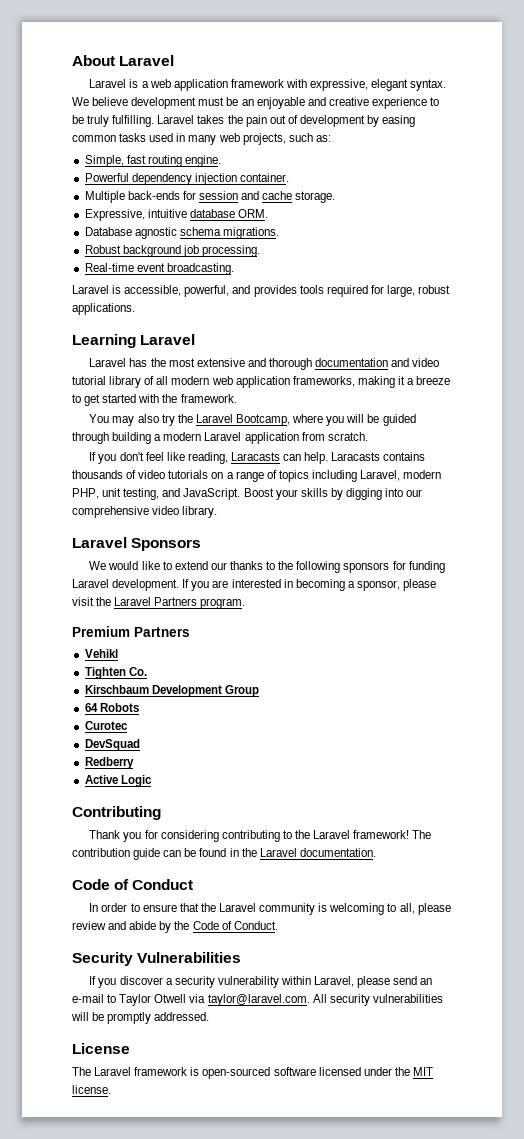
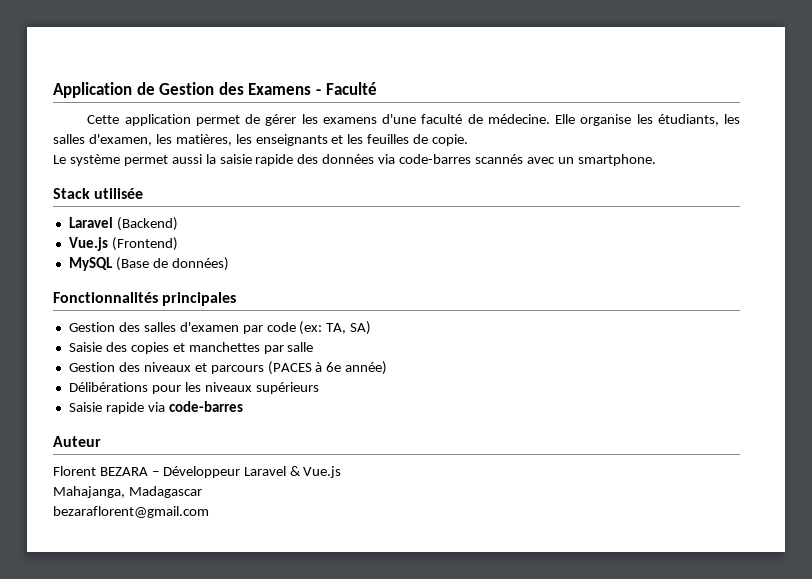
[72,55,175,66] [89,79,447,91] [72,97,440,109] [72,115,416,127] [72,133,331,145] [84,155,221,167] [84,173,289,185] [84,191,336,203] [84,209,268,221] [84,227,279,239] [84,245,260,257] [84,263,234,275] [72,285,451,297] [72,303,135,315] [72,334,196,348] [89,358,440,370] [72,376,451,388] [72,394,237,406] [89,414,416,426] [72,432,368,444] [89,452,426,464] [72,470,442,482] [72,488,423,500] [72,506,218,518] [72,537,202,551] [89,561,445,573] [72,579,437,591] [72,597,246,609] [72,626,190,637] [84,649,118,658] [84,667,147,679] [84,685,259,697] [84,703,139,712] [84,721,128,730] [84,739,140,751] [84,757,134,769] [84,775,152,787] [72,806,161,820] [89,830,432,842] [72,848,376,860] [72,879,194,890] [89,903,451,915] [72,921,278,933] [72,952,242,966] [89,976,433,988] [72,994,443,1006] [71,1012,210,1024] [72,1043,130,1054] [72,1067,433,1079] [72,1085,111,1094] About Laravel // Laravel is a web application framework with expressive, elegant syntax. We believe development must be an enjoyable and creative experience to be truly fulfilling. Laravel takes the pain out of development by easing common tasks used in many web projects, such as: // Simple, fast routing engine. // Powerful dependency injection container. // Multiple back-ends for session and cache storage. // Expressive, intuitive database ORM. // Database agnostic schema migrations. // Robust background job processing. // Real-time event broadcasting. // Laravel is accessible, powerful, and provides tools required for large, robust applications. // Learning Laravel // Laravel has the most extensive and thorough documentation and video tutorial library of all modern web application frameworks, making it a breeze to get started with the framework. // You may also try the Laravel Bootcamp, where you will be guided through building a modern Laravel application from scratch. // If you don't feel like reading, Laracasts can help. Laracasts contains thousands of video tutorials on a range of topics including Laravel, modern PHP, unit testing, and JavaScript. Boost your skills by digging into our comprehensive video library. // Laravel Sponsors // We would like to extend our thanks to the following sponsors for funding Laravel development. If you are interested in becoming a sponsor, please visit the Laravel Partners program. // Premium Partners // Vehikl // Tighten Co. // Kirschbaum Development Group // 64 Robots // Curotec // DevSquad // Redberry // Active Logic // Contributing // Thank you for considering contributing to the Laravel framework! The contribution guide can be found in the Laravel documentation. // Code of Conduct // In order to ensure that the Laravel community is welcoming to all, please review and abide by the Code of Conduct. // Security Vulnerabilities // If you discover a security vulnerability within Laravel, please send an e-mail to Taylor Otwell via taylor@laravel.com. All security vulnerabilities will be promptly addressed. // License // The Laravel framework is open-sourced software licensed under the MIT license. -> [53,82,377,98] [87,114,740,126] [53,134,469,146] [53,154,656,166] [53,188,144,199] [68,217,178,231] [68,237,178,251] [68,257,229,271] [53,292,237,306] [68,321,372,335] [68,342,314,354] [68,361,388,375] [68,382,319,394] [68,401,243,414] [53,436,101,447] [53,466,342,478] [53,486,202,498] [53,506,209,518] Application de Gestion des Examens - Faculté // Cette application permet de gérer les examens d'une faculté de médecine. Elle organise les étudiants, les salles d'examen, les matières, les enseignants et les feuilles de copie. // Le système permet aussi la saisie rapide des données via code-barres scannés avec un smartphone. // Stack utilisée // Laravel (Backend) // Vue.js (Frontend) // MySQL (Base de données) // Fonctionnalités principales // Gestion des salles d'examen par code (ex: TA, SA) // Saisie des copies et manchettes par salle // Gestion des niveaux et parcours (PACES à 6e année) // Délibérations pour les niveaux supérieurs // Saisie rapide via code-barres // Auteur // Florent BEZARA – Développeur Laravel & Vue.js // Mahajanga, Madagascar // bezaraflorent@gmail.com

